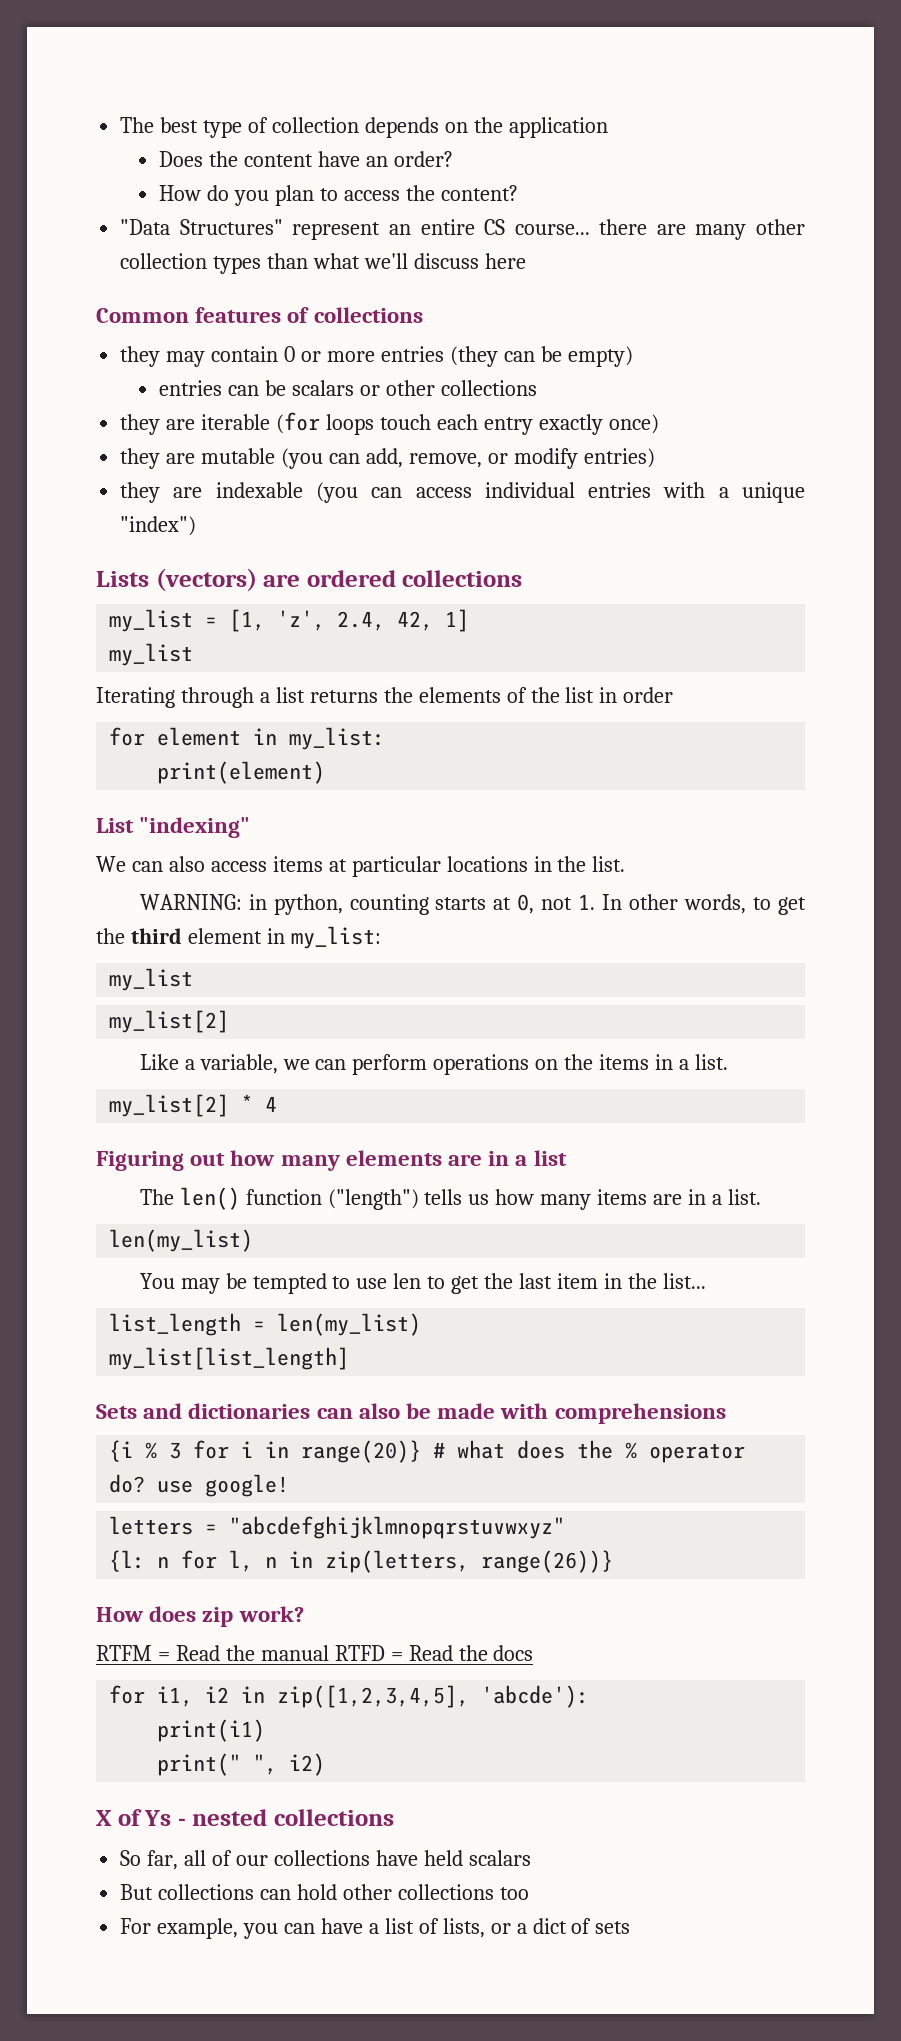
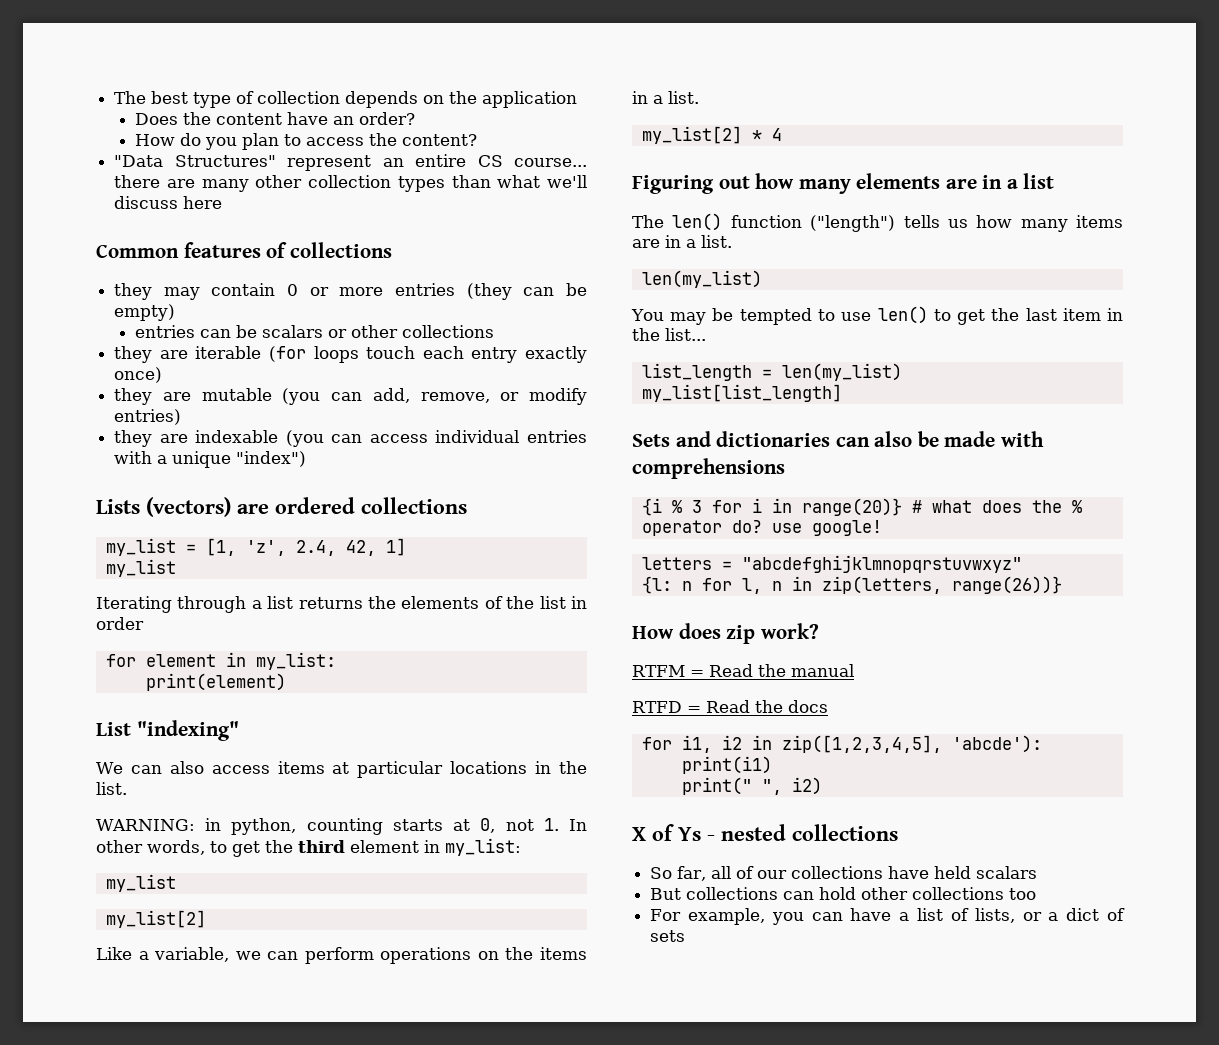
[393,1273,422,1289] len -> [877,306,928,324] len()
(329, 1653) none -> (854, 670) //

